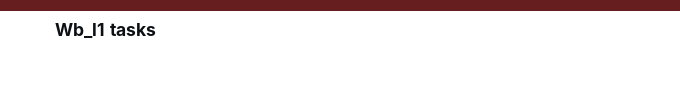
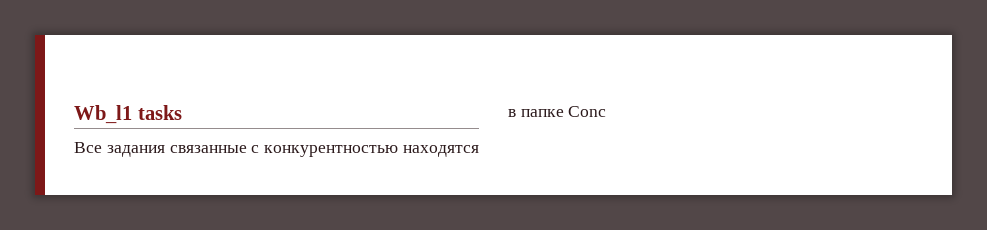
(156, 29) none -> [74,142,480,157] [508,106,607,117] // Все задания связанные с конкурентностью находятся в папке Conc

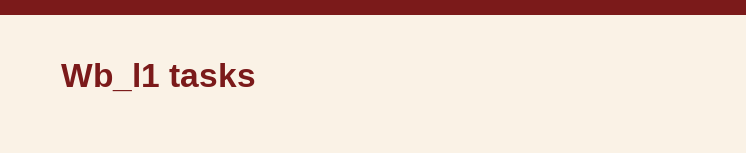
[74,142,480,157] [508,106,607,117] // Все задания связанные с конкурентностью находятся в папке Conc -> (257, 75) none

